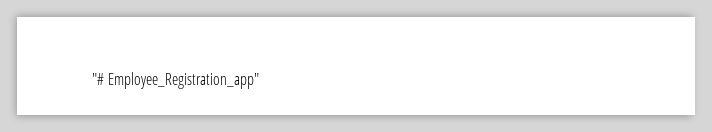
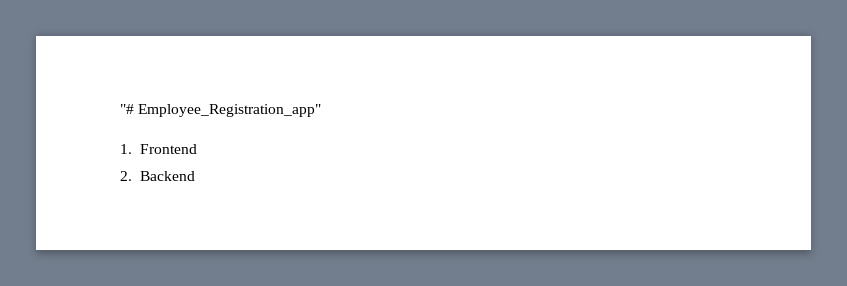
(260, 80) none -> [120,144,197,154] [120,171,195,181] // 1. Frontend // 2. Backend

